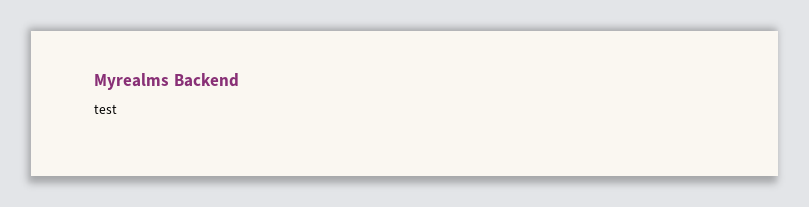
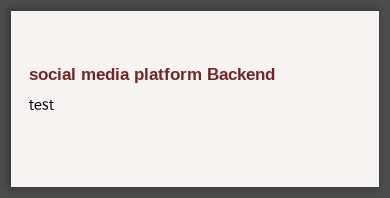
[94,73,169,90] Myrealms -> [29,68,202,83] social media platform

